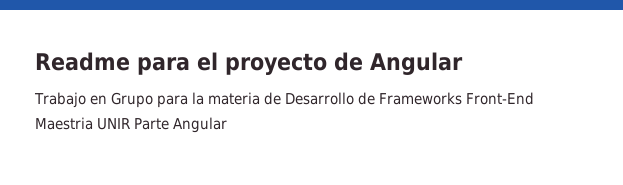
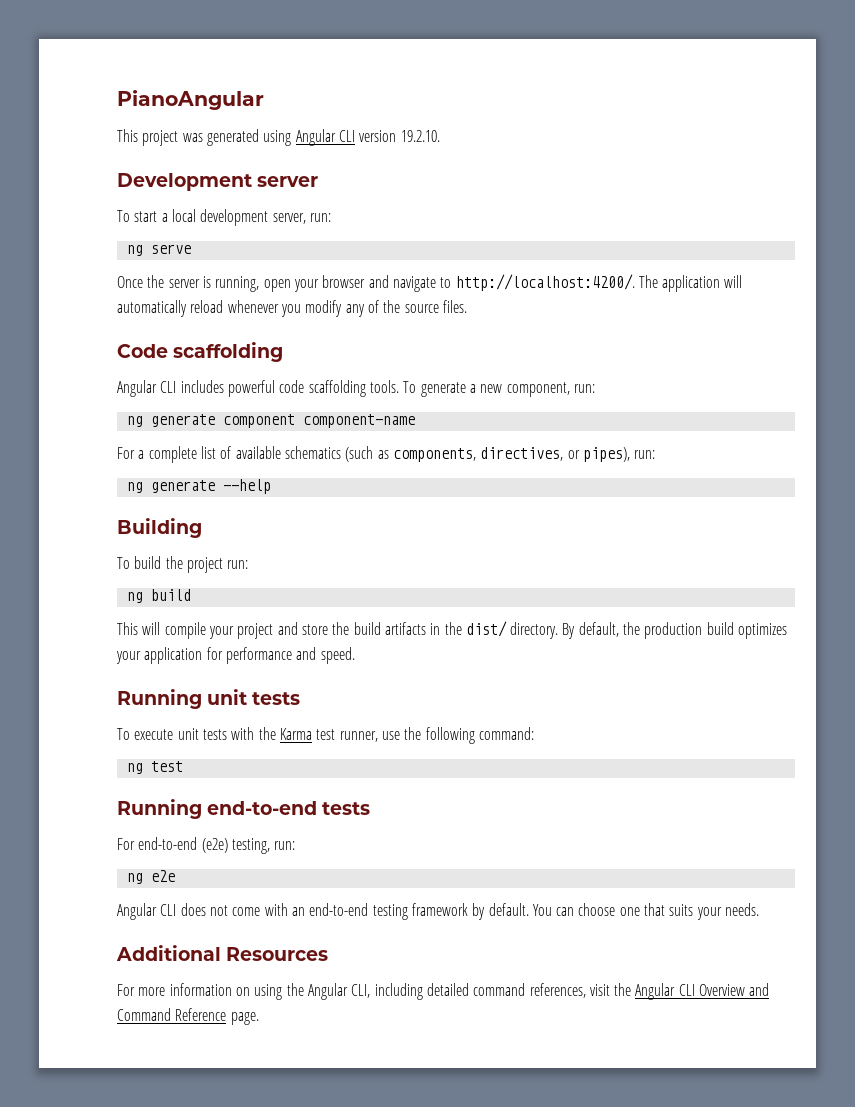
[35,52,463,75] [34,92,534,108] [35,117,227,133] Readme para el proyecto de Angular // Trabajo en Grupo para la materia de Desarrollo de Frameworks Front-End Maestria UNIR Parte Angular -> [117,90,264,110] [117,129,440,146] [117,173,319,191] [117,209,331,226] [126,244,191,256] [117,274,743,292] [117,300,467,317] [117,342,284,362] [117,380,595,397] [126,414,415,428] [117,446,656,463] [126,479,271,494] [117,518,202,538] [117,556,249,573] [126,589,191,603] [117,621,788,639] [116,647,355,664] [117,689,301,709] [117,727,534,744] [126,761,183,774] [117,799,371,819] [117,837,296,854] [126,870,175,884] [117,903,760,920] [116,945,329,961] [117,983,770,1000] [117,1008,259,1025] PianoAngular // This project was generated using Angular CLI version 19.2.10. // Development server // To start a local development server, run: // ng serve // Once the server is running, open your browser and navigate to http://localhost:4200/. The application will automatically reload whenever you modify any of the source files. // Code scaffolding // Angular CLI includes powerful code scaffolding tools. To generate a new component, run: // ng generate component component-name // For a complete list of available schematics (such as components, directives, or pipes), run: // ng generate --help // Building // To build the project run: // ng build // This will compile your project and store the build artifacts in the dist/ directory. By default, the production build optimizes your application for performance and speed. // Running unit tests // To execute unit tests with the Karma test runner, use the following command: // ng test // Running end-to-end tests // For end-to-end (e2e) testing, run: // ng e2e // Angular CLI does not come with an end-to-end testing framework by default. You can choose one that suits your needs. // Additional Resources // For more information on using the Angular CLI, including detailed command references, visit the Angular CLI Overview and Command Reference page.

